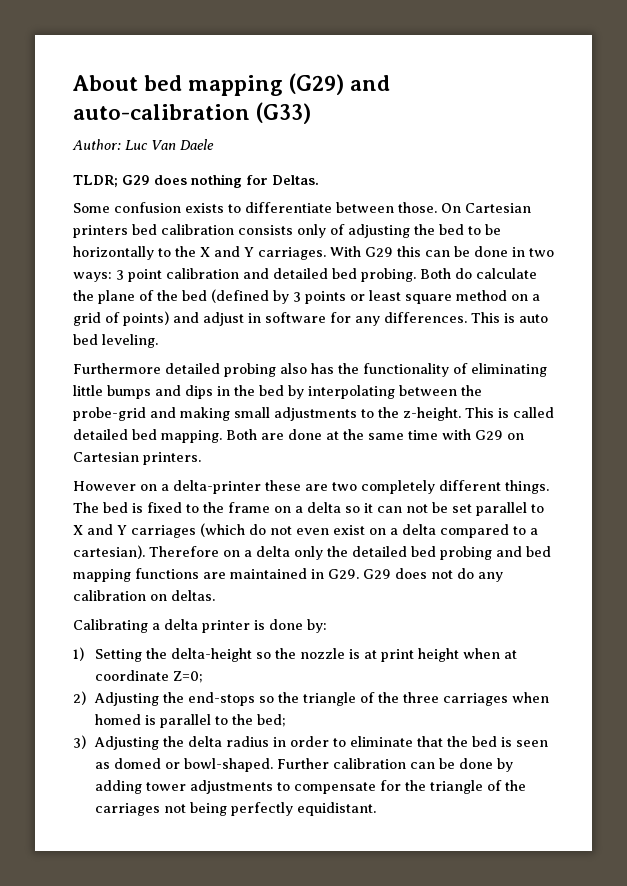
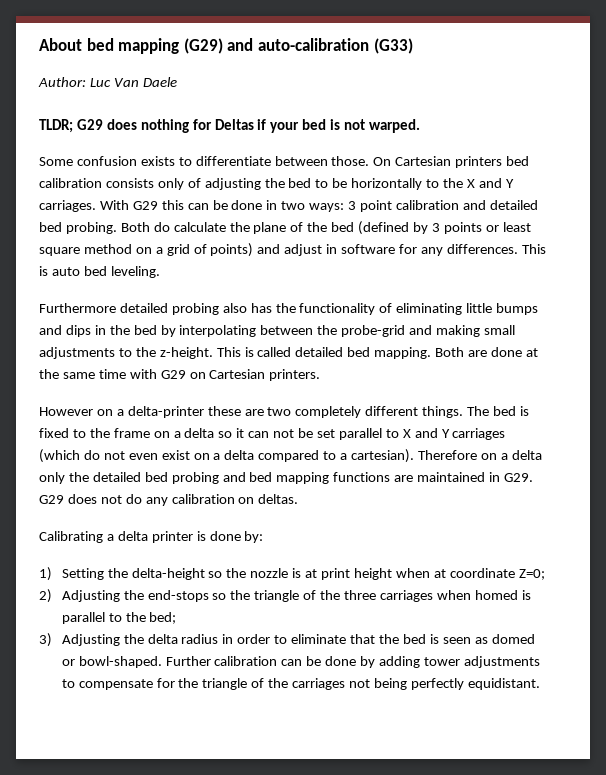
[272,175,319,185] Deltas. -> [214,119,421,133] Deltas if your bed is not warped.

